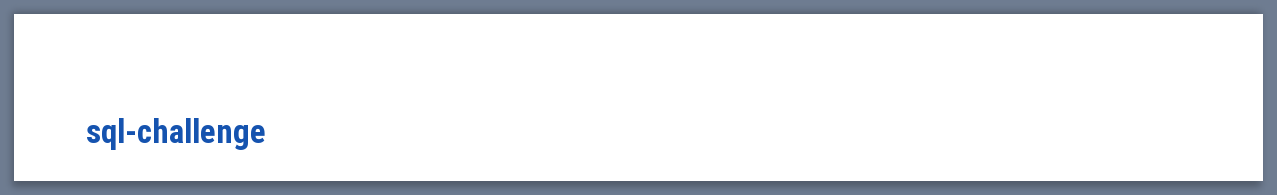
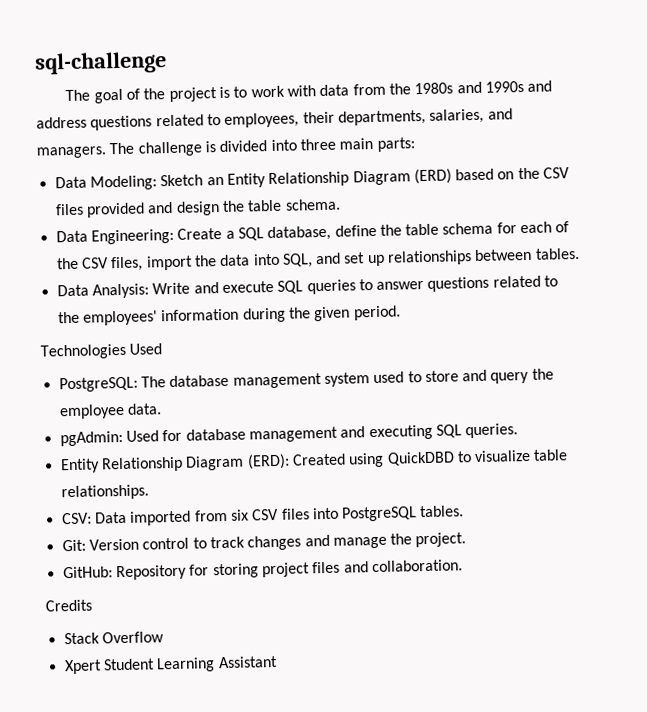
(266, 134) none -> [65,80,553,104] [36,108,513,131] [36,137,415,159] [54,167,571,191] [54,198,341,218] [55,221,570,245] [56,247,580,272] [56,275,559,299] [57,305,401,326] [40,343,163,360] [58,368,554,393] [58,403,162,420] [59,423,519,447] [59,449,569,474] [60,484,149,501] [61,505,465,526] [61,532,467,552] [62,559,463,581] [45,599,92,612] [63,631,164,645] [63,655,278,675] // The goal of the project is to work with data from the 1980s and 1990s and address questions related to employees, their departments, salaries, and managers. The challenge is divided into three main parts: // Data Modeling: Sketch an Entity Relationship Diagram (ERD) based on the CSV files provided and design the table schema. // Data Engineering: Create a SQL database, define the table schema for each of the CSV files, import the data into SQL, and set up relationships between tables. // Data Analysis: Write and execute SQL queries to answer questions related to the employees' information during the given period. // Technologies Used // PostgreSQL: The database management system used to store and query the employee data. // pgAdmin: Used for database management and executing SQL queries. // Entity Relationship Diagram (ERD): Created using QuickDBD to visualize table relationships. // CSV: Data imported from six CSV files into PostgreSQL tables. // Git: Version control to track changes and manage the project. // GitHub: Repository for storing project files and collaboration. // Credits // Stack Overflow // Xpert Student Learning Assistant

